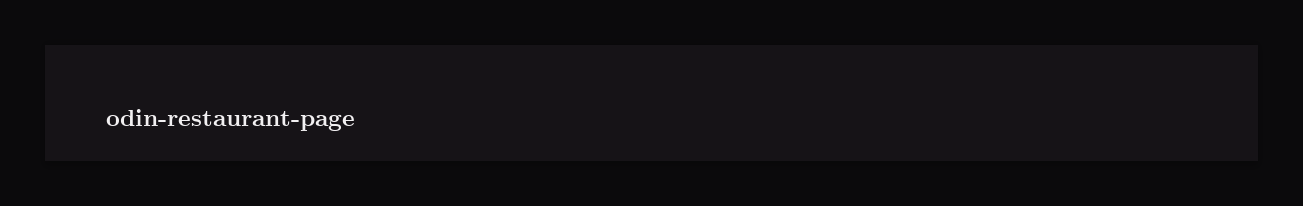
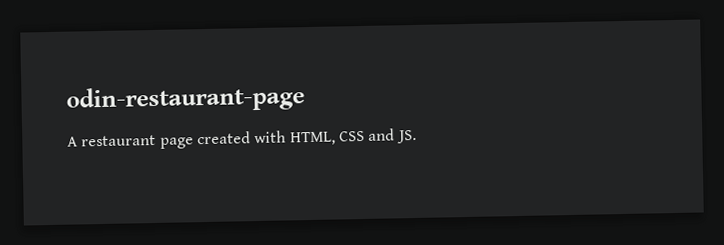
(355, 120) none -> [67,128,417,149] // A restaurant page created with HTML, CSS and JS.

